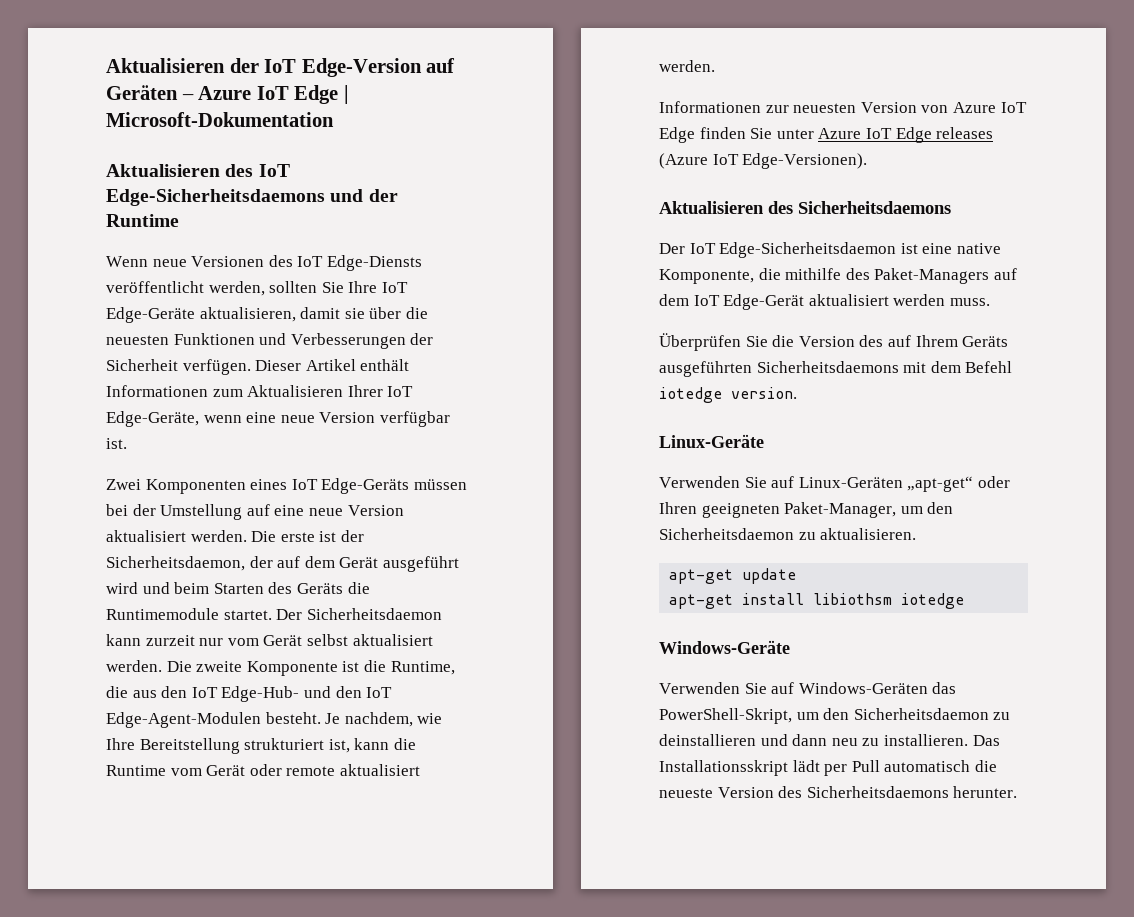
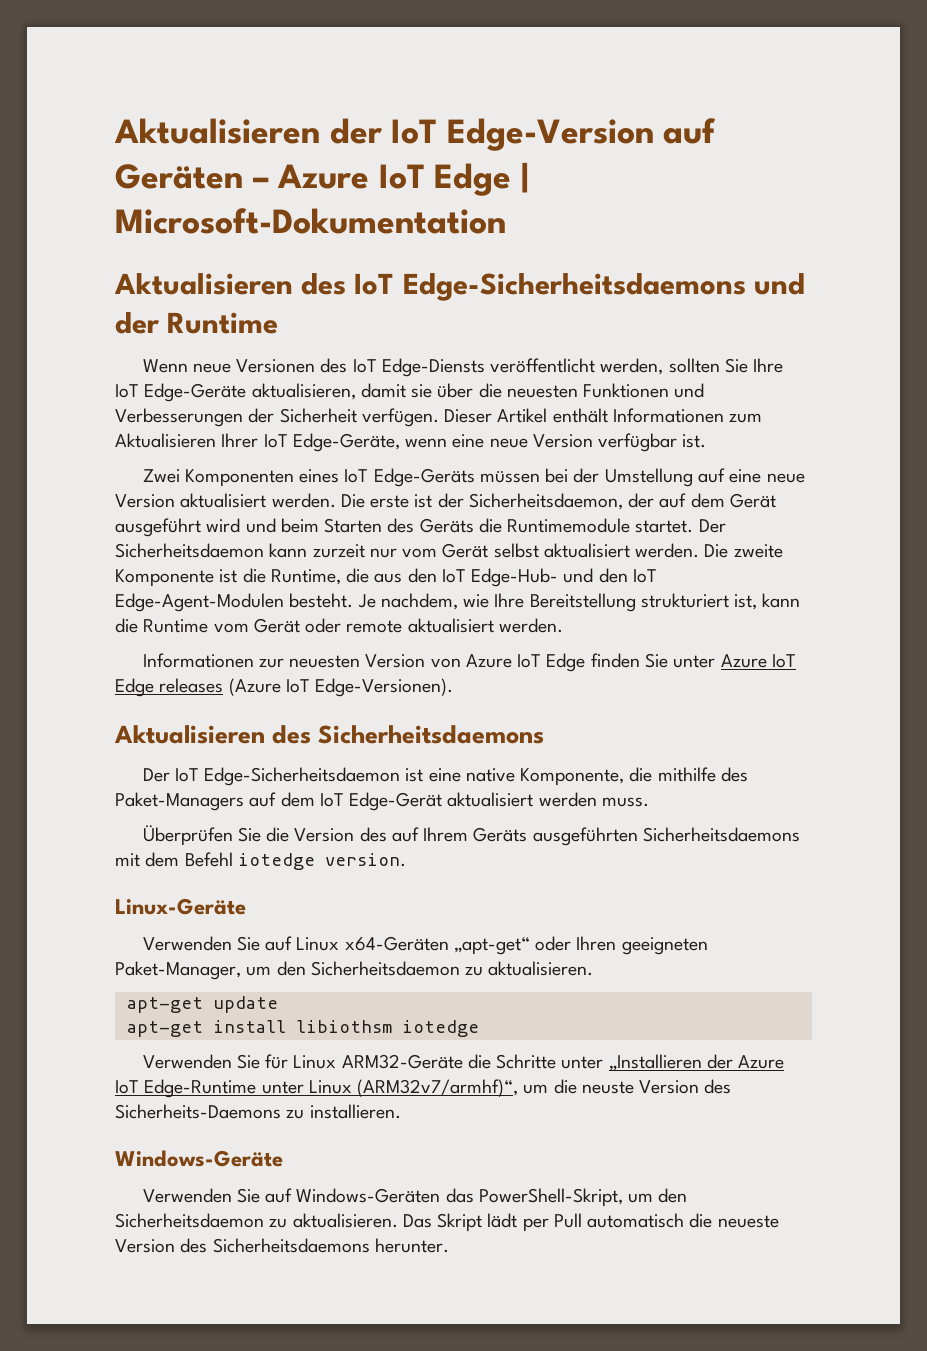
[798,477,903,488] Linux-Geräten -> [296,936,449,951] Linux x64-Geräten
(965, 601) none -> [142,1054,785,1071] [115,1079,732,1098] [115,1104,401,1119] // Verwenden Sie für Linux ARM32-Geräte die Schritte unter „Installieren der Azure IoT Edge-Runtime unter Linux (ARM32v7/armhf)“, um die neuste Version des Sicherheits-Daemons zu installieren.
[659,734,1000,746] [659,760,788,776] deinstallieren und dann neu zu installieren. Das Installationsskript -> [292,1213,483,1232] aktualisieren. Das Skript

